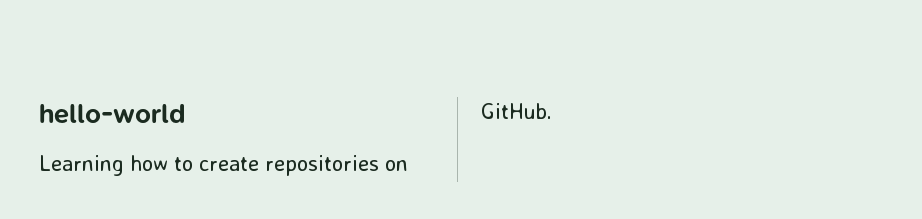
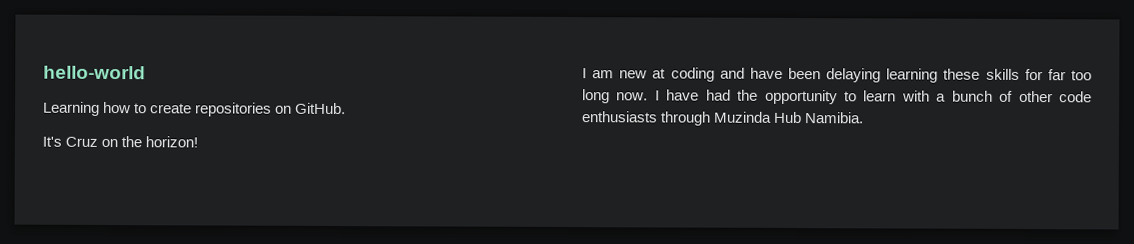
(552, 111) none -> [42,136,199,148] [582,67,1092,83] [582,89,1093,105] [581,111,865,126] // It's Cruz on the horizon! // I am new at coding and have been delaying learning these skills for far too long now. I have had the opportunity to learn with a bunch of other code enthusiasts through Muzinda Hub Namibia.

